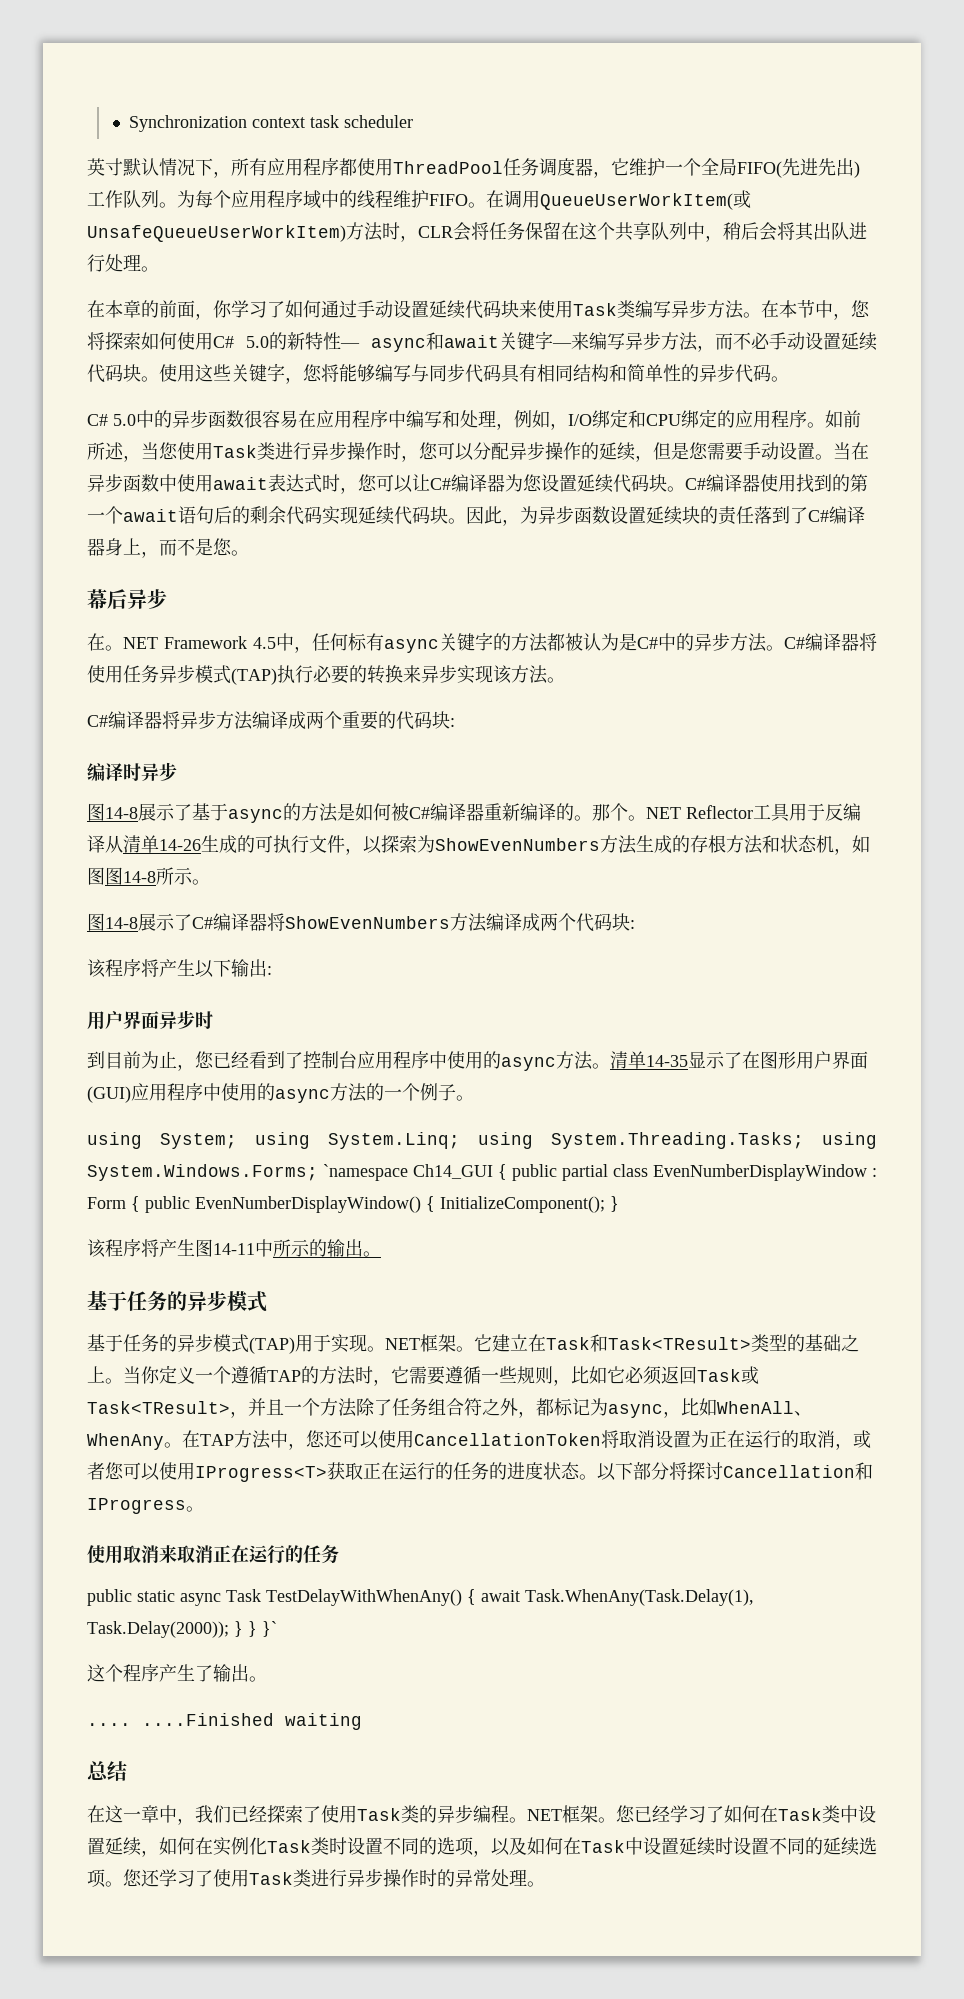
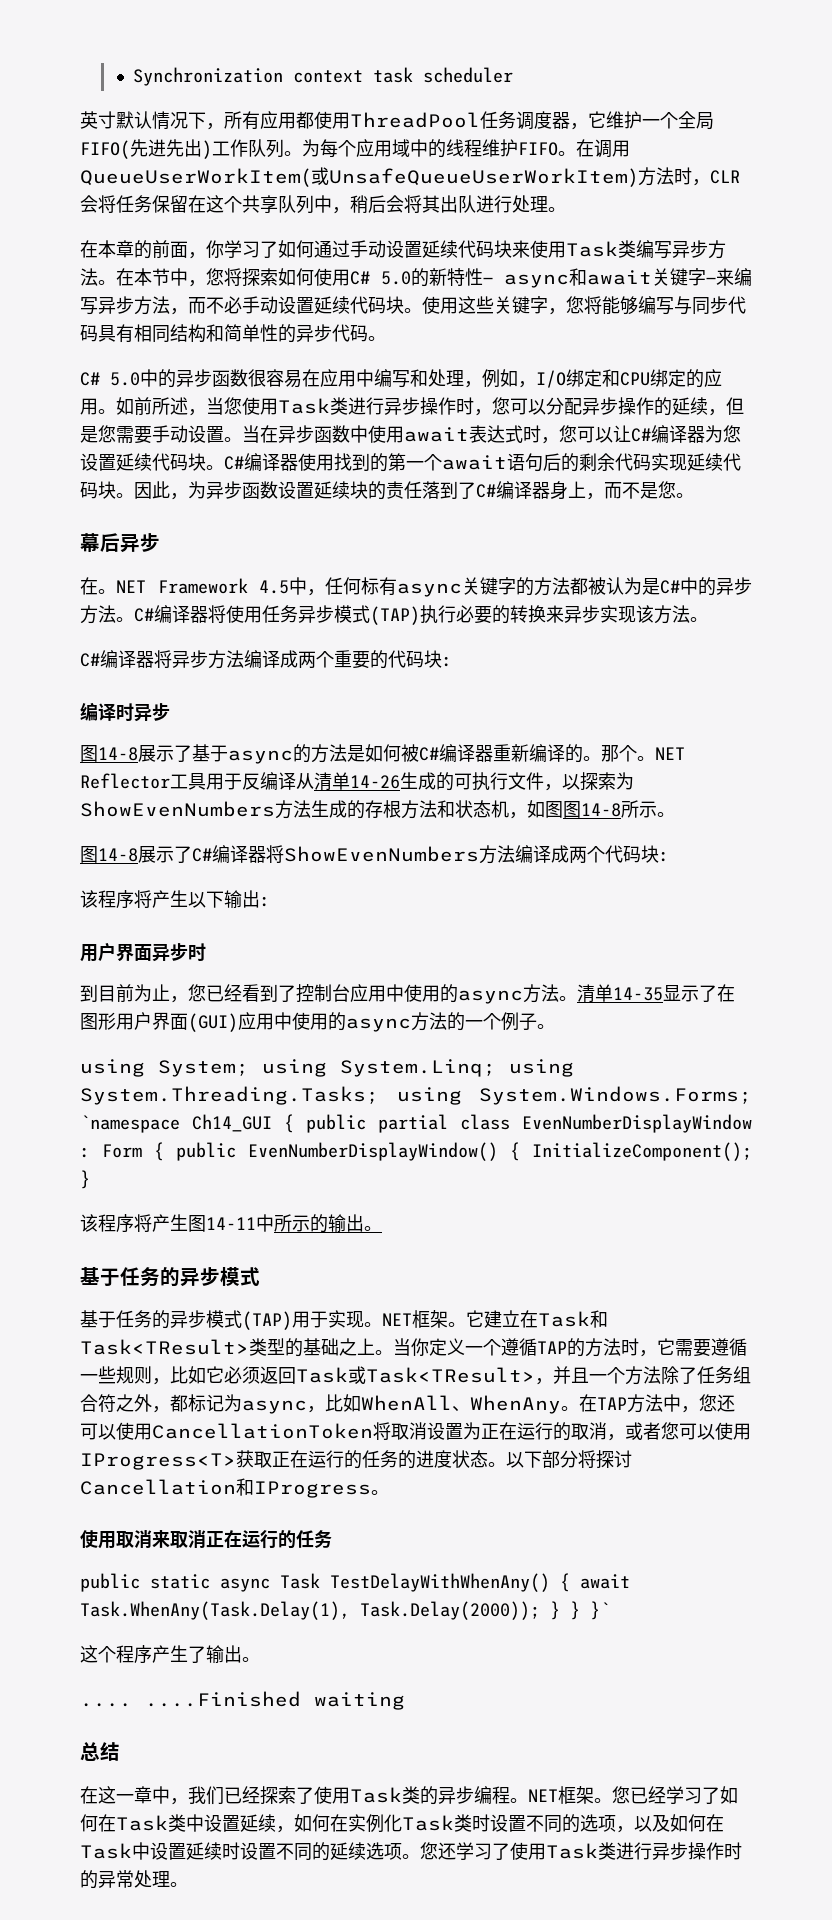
[303,158,339,176] 程序 -> (296, 120) none
[267,190,303,208] 程序 -> (392, 148) none
[352,410,388,428] 程序 -> (356, 378) none
[771,410,807,428] 程序 -> (98, 406) none
[393,1051,429,1069] 程序 -> (386, 993) none
[167,1083,203,1101] 程序 -> (274, 1021) none

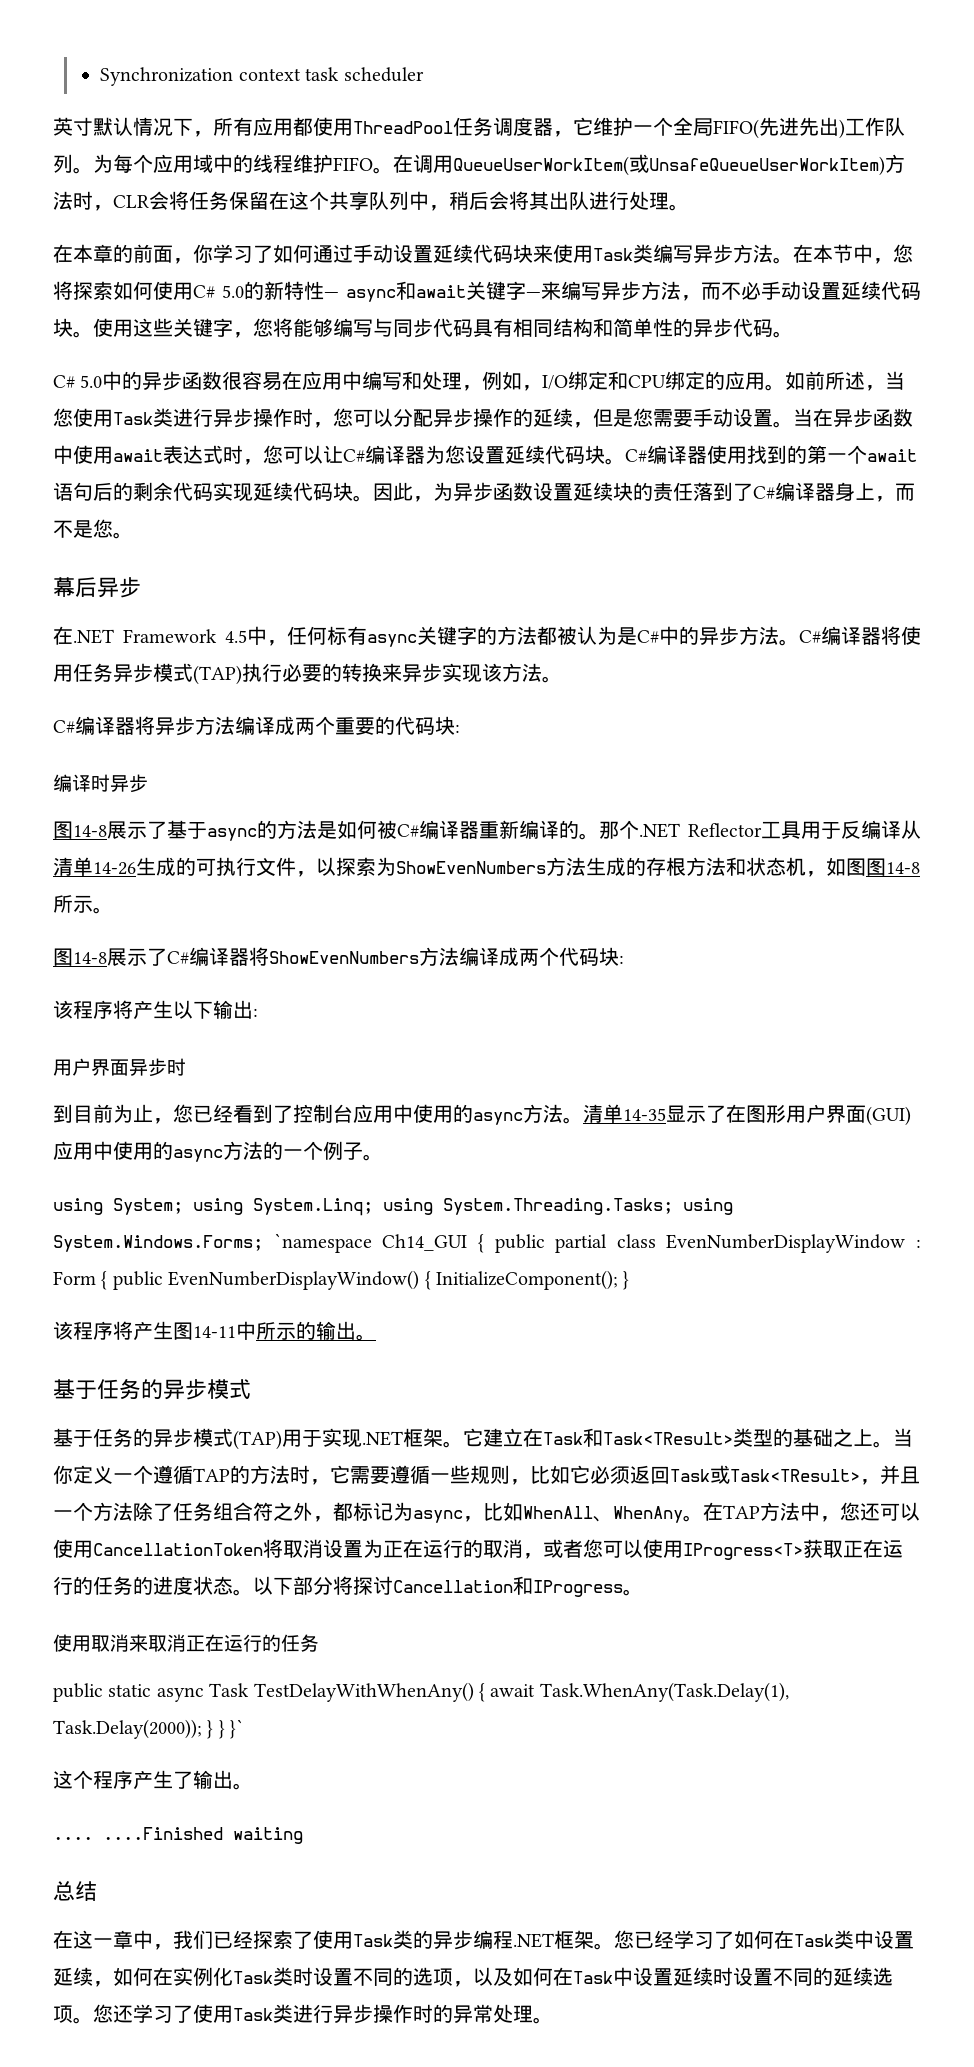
[98,580,146,594] 。NET -> [73,629,114,644] .NET
[637,747,685,761] 。NET -> [639,823,680,838] .NET
[364,1313,412,1327] 。NET -> [362,1431,403,1446] .NET
[510,1789,558,1803] 。NET -> [513,1933,554,1948] .NET

